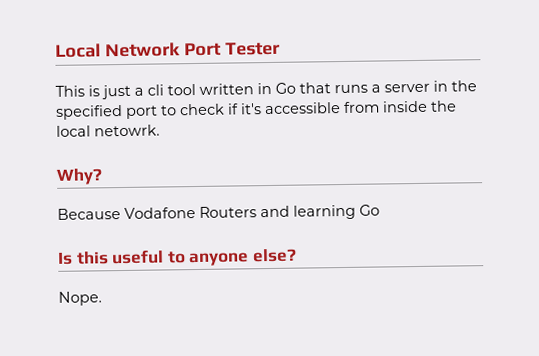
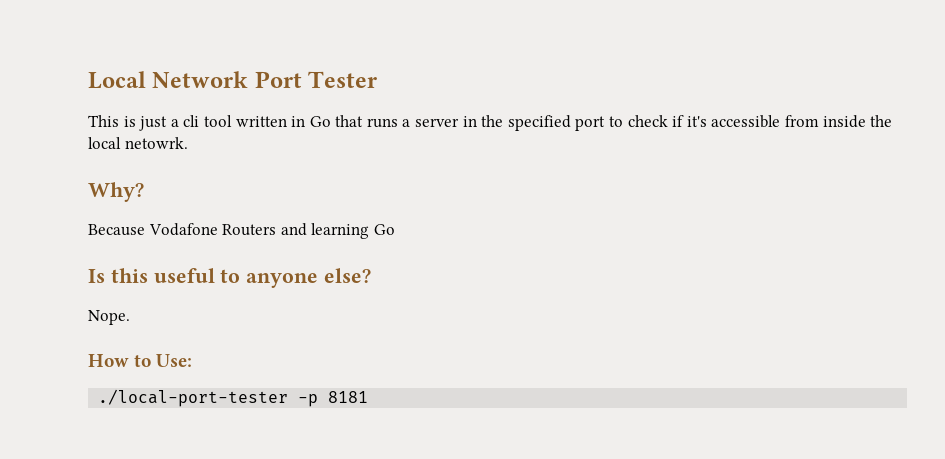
(102, 298) none -> [88,354,193,367] [98,389,369,407] // How to Use: // ./local-port-tester -p 8181

